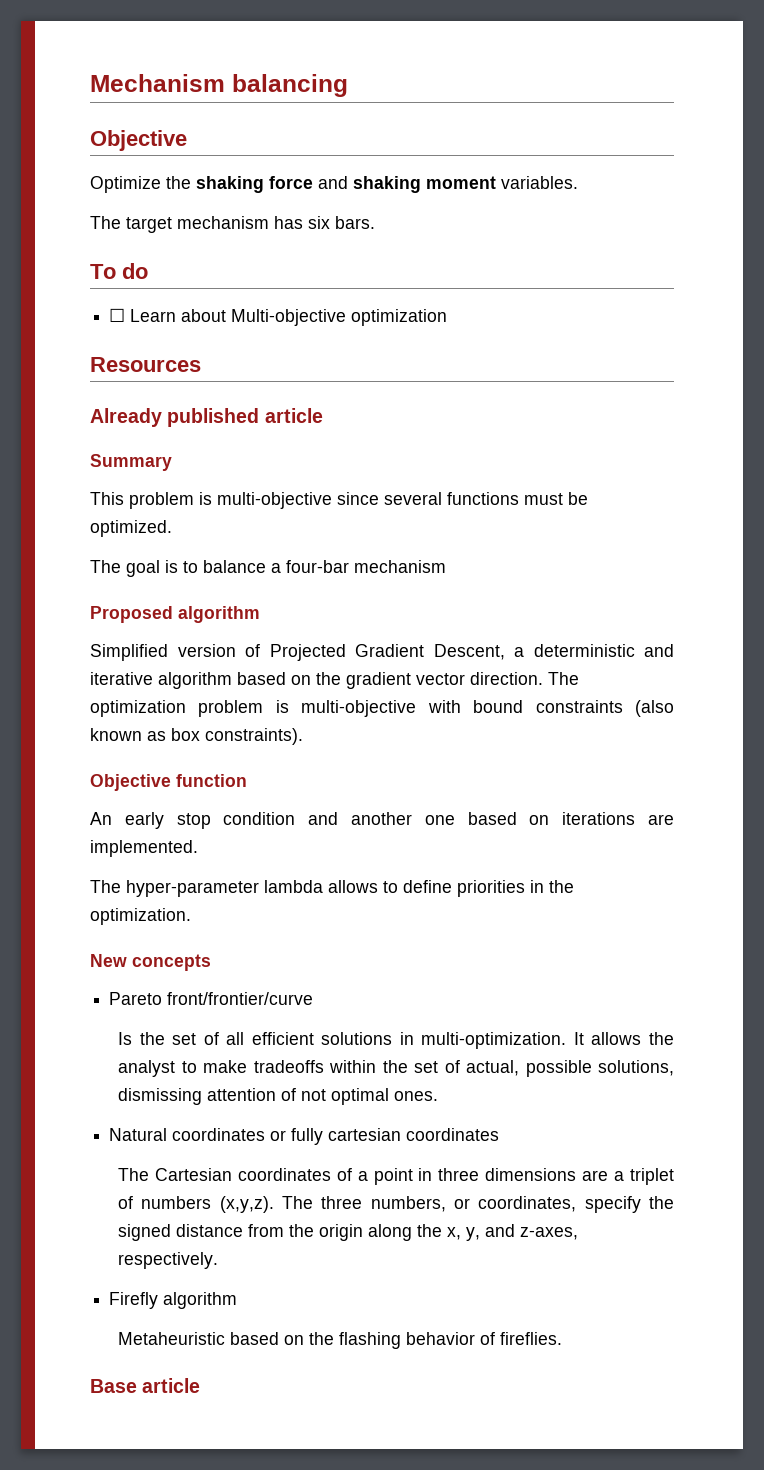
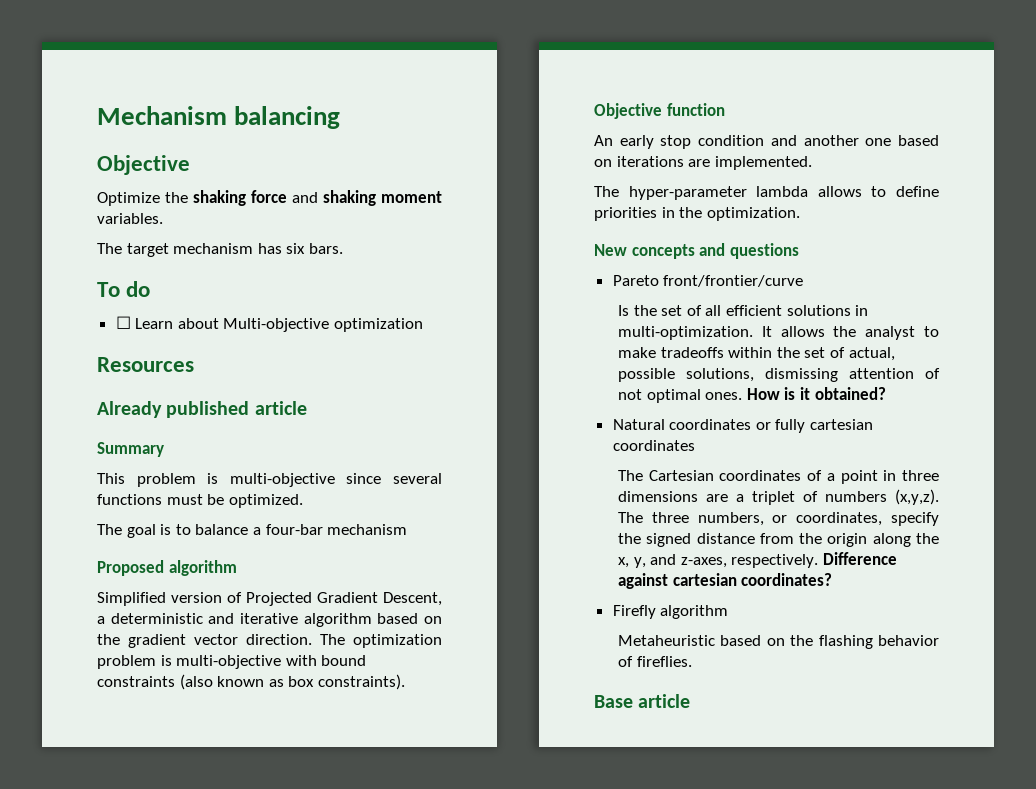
(211, 962) none -> [699,243,799,259] and questions
(438, 1096) none -> [746,387,886,400] How is it obtained?
(218, 1260) none -> [823,552,898,565] [618,573,833,589] Difference against cartesian coordinates?

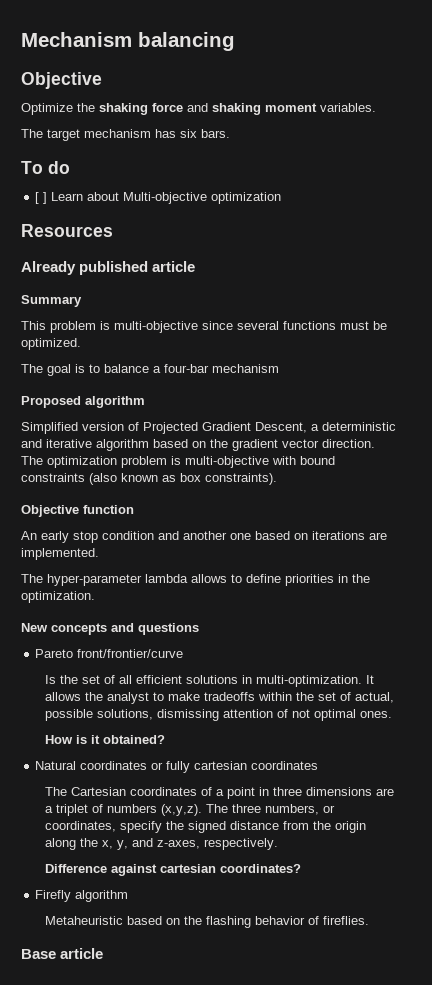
[115,316,131,329] ☐ -> [35,192,48,204] [ ]
(743, 396) none -> (392, 714) //
(819, 561) none -> (278, 844) //

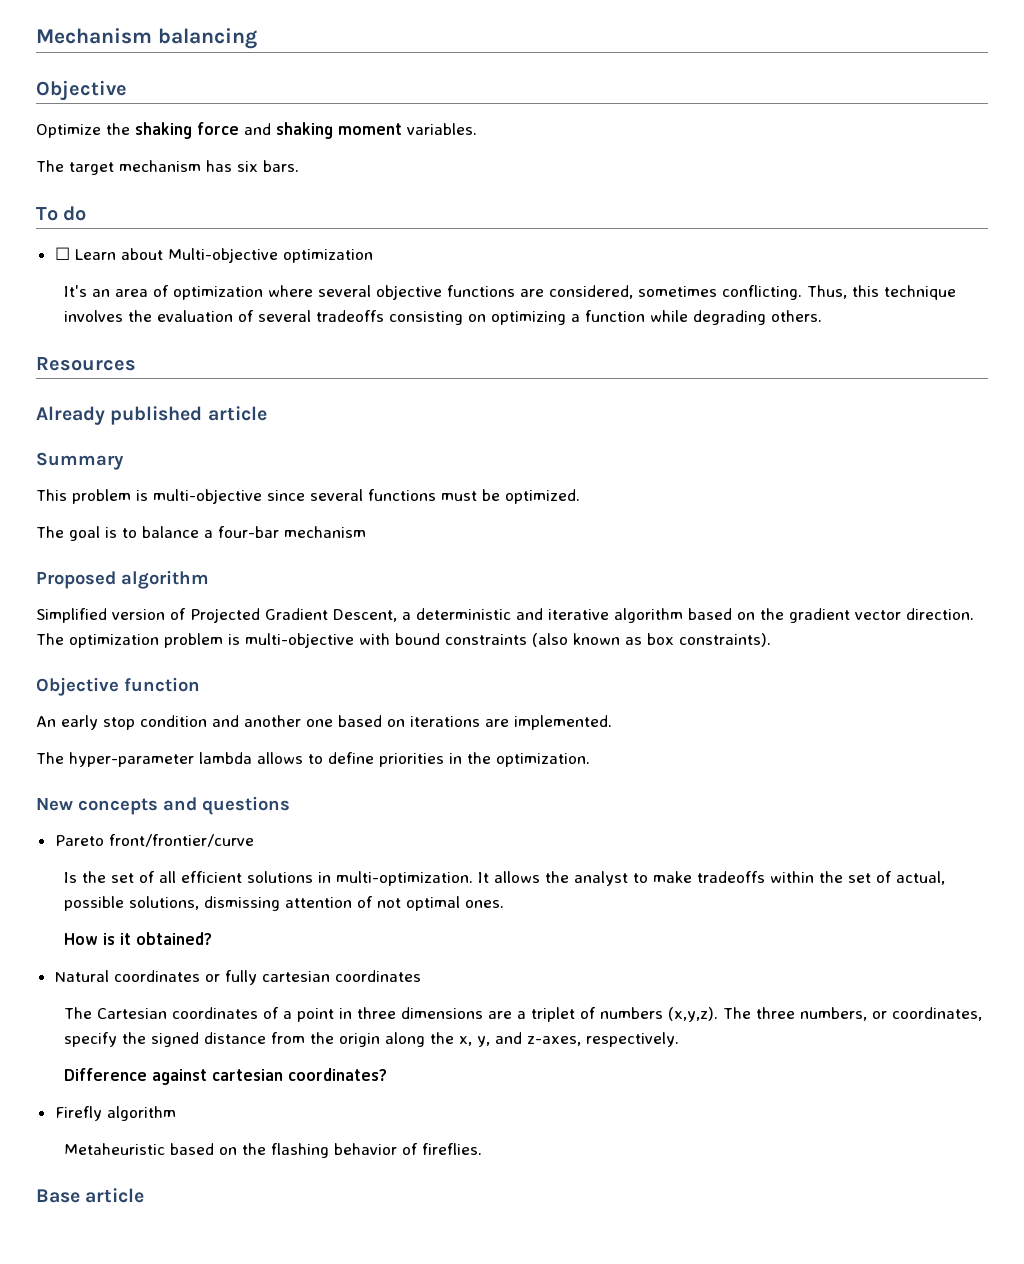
[35,192,48,204] [ ] -> [54,247,70,260] ☐
(282, 198) none -> [63,285,956,300] [63,310,822,325] // It's an area of optimization where several objective functions are considered, sometimes conflicting. Thus, this technique involves the evaluation of several tradeoffs consisting on optimizing a function while degrading others.

